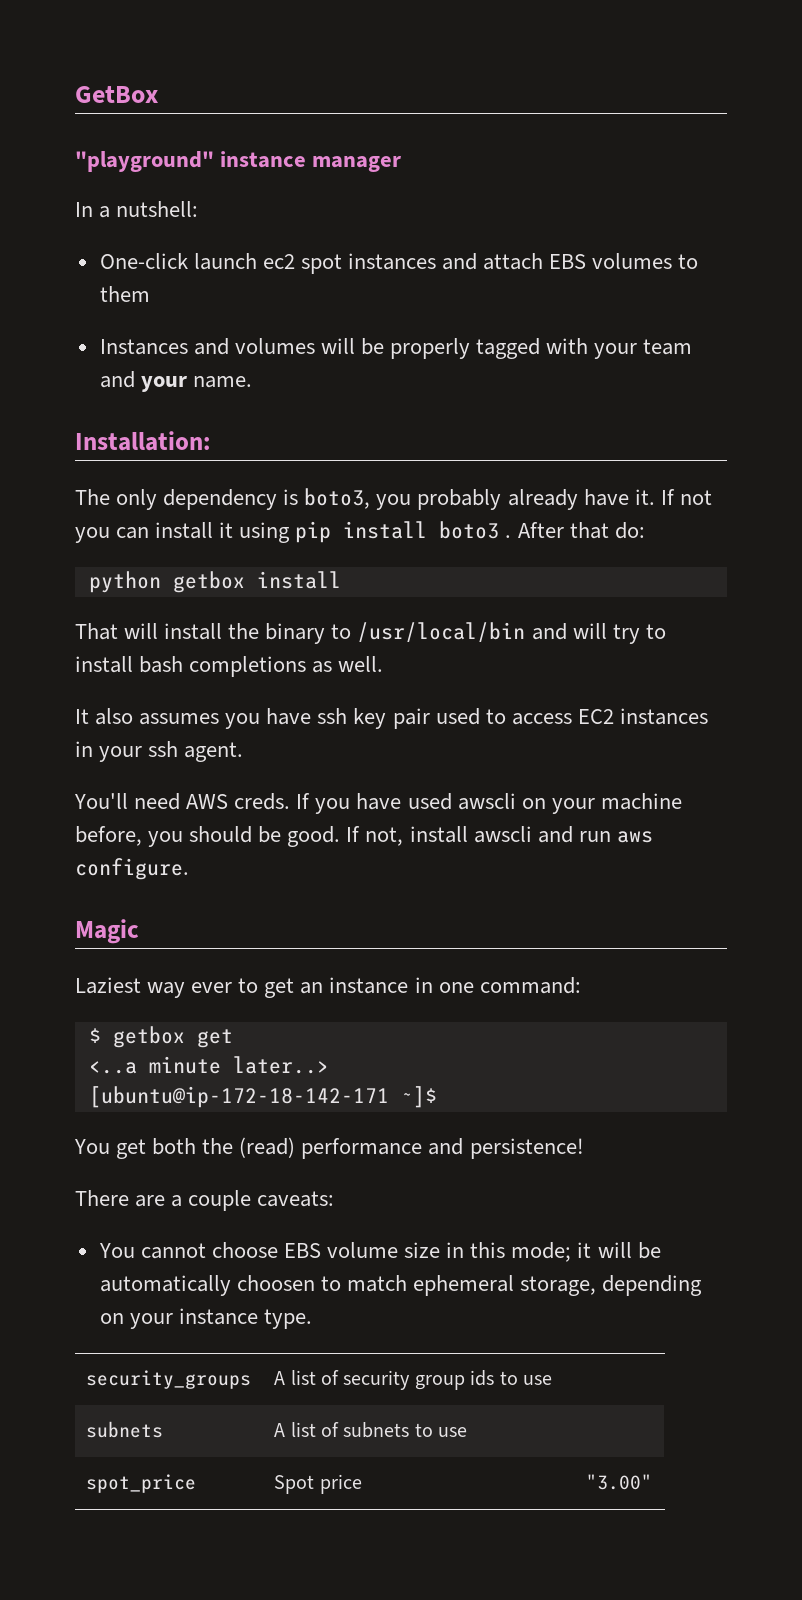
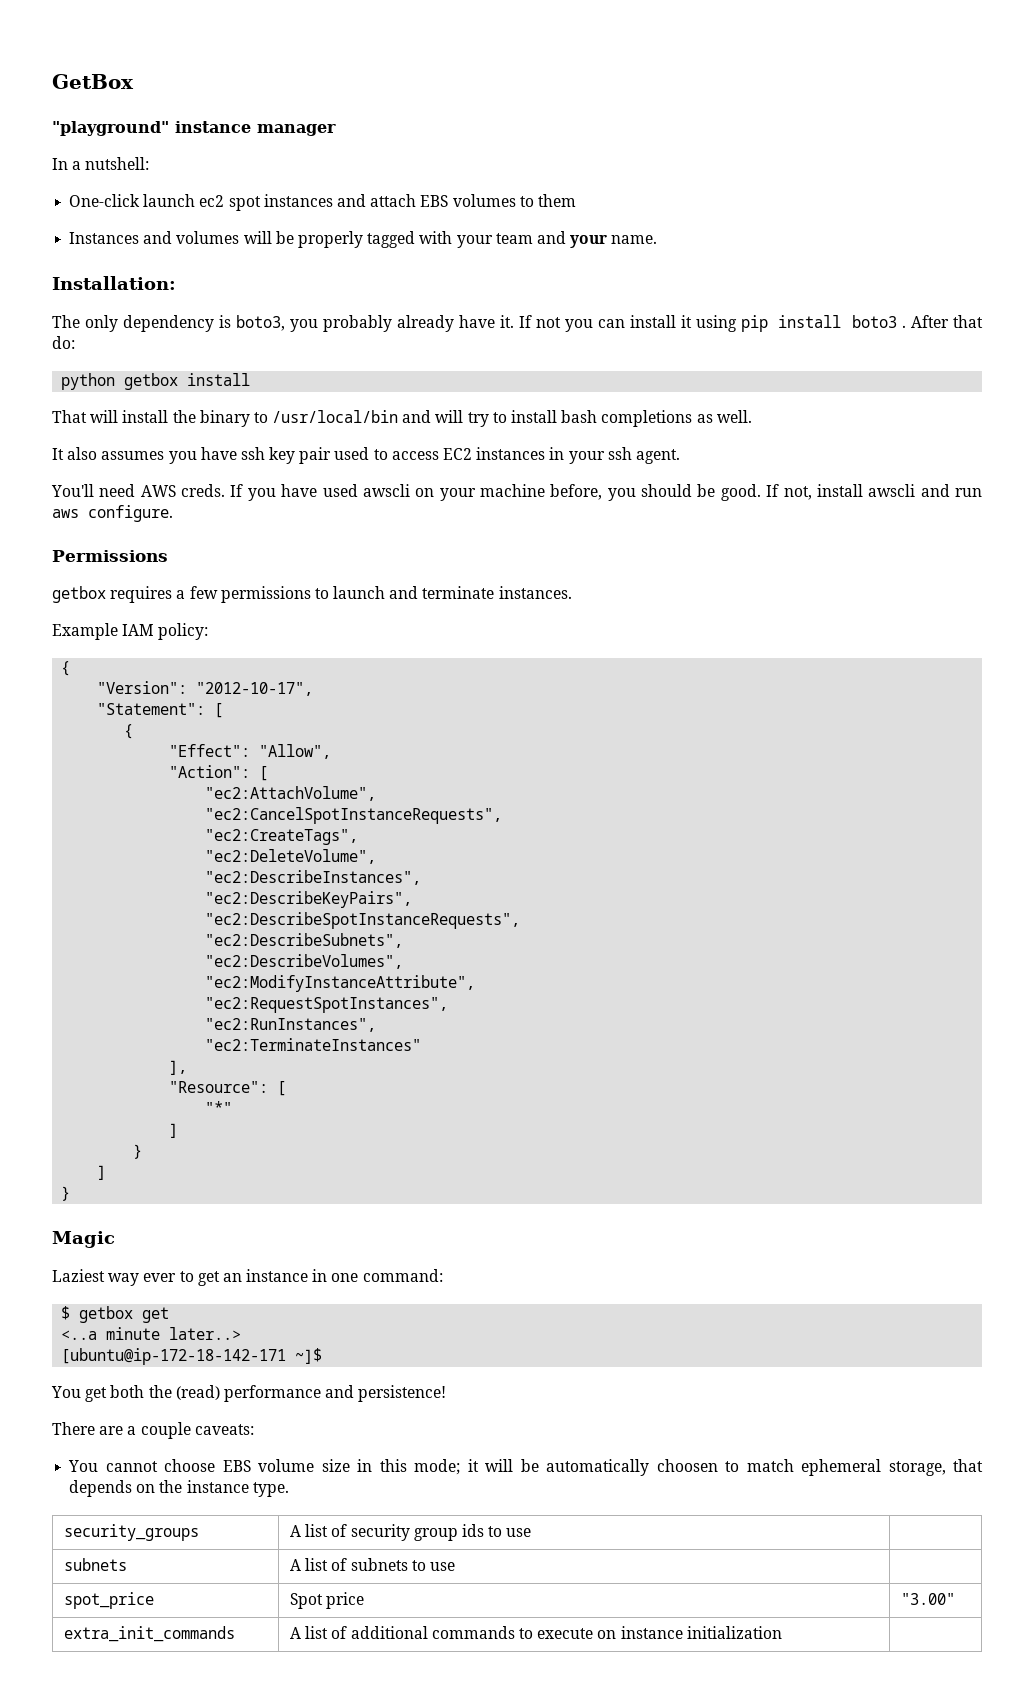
(189, 869) none -> [52,550,168,562] [52,586,572,603] [52,623,209,640] [61,661,71,676] [97,681,314,696] [97,703,224,718] [124,724,134,739] [169,744,332,759] [169,765,269,781] [205,786,377,801] [205,807,503,824] [205,829,359,845] [205,849,377,864] [205,870,422,885] [205,891,413,908] [205,912,521,929] [205,933,404,948] [205,954,404,969] [205,975,476,992] [205,997,449,1013] [205,1018,377,1032] [205,1038,422,1051] [169,1060,188,1075] [169,1081,287,1096] [205,1101,233,1114] [169,1123,179,1138] [133,1144,143,1159] [97,1165,107,1180] [61,1186,71,1201] // Permissions // getbox requires a few permissions to launch and terminate instances. // Example IAM policy: // { // "Version": "2012-10-17", // "Statement": [ // { // "Effect": "Allow", // "Action": [ // "ec2:AttachVolume", // "ec2:CancelSpotInstanceRequests", // "ec2:CreateTags", // "ec2:DeleteVolume", // "ec2:DescribeInstances", // "ec2:DescribeKeyPairs", // "ec2:DescribeSpotInstanceRequests", // "ec2:DescribeSubnets", // "ec2:DescribeVolumes", // "ec2:ModifyInstanceAttribute", // "ec2:RequestSpotInstances", // "ec2:RunInstances", // "ec2:TerminateInstances" // ], // "Resource": [ // "*" // ] // } // ] // }
[602,1275,703,1296] [99,1313,173,1329] depending on your -> [953,1459,984,1472] [69,1480,183,1497] that depends on the
(653, 1482) none -> [64,1626,236,1642] [290,1626,782,1639] // extra_init_commands | A list of additional commands to execute on instance initialization |

